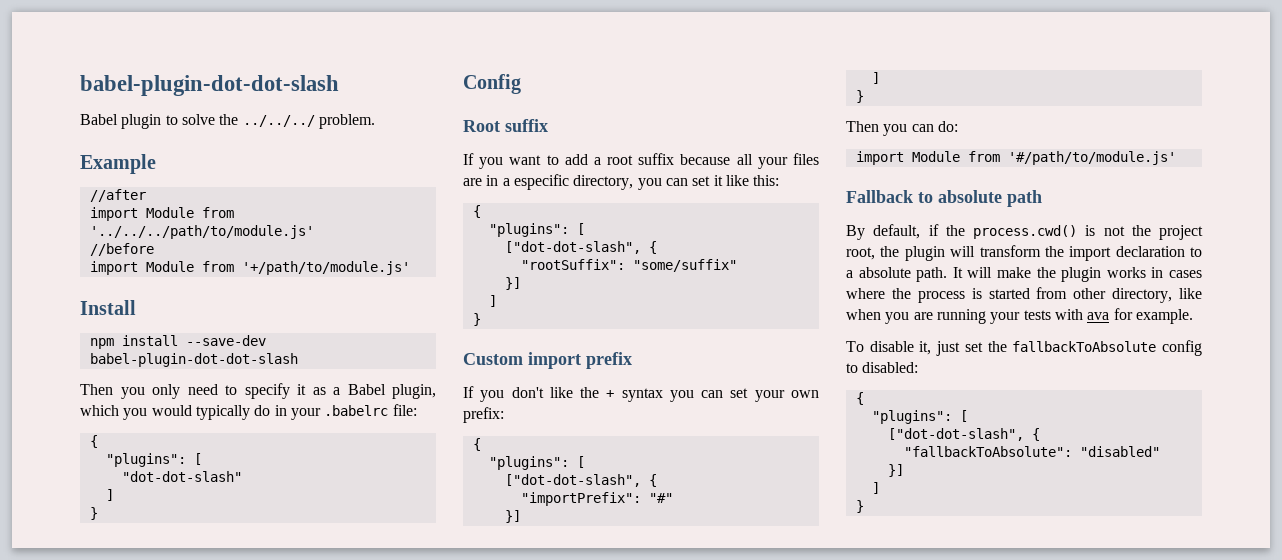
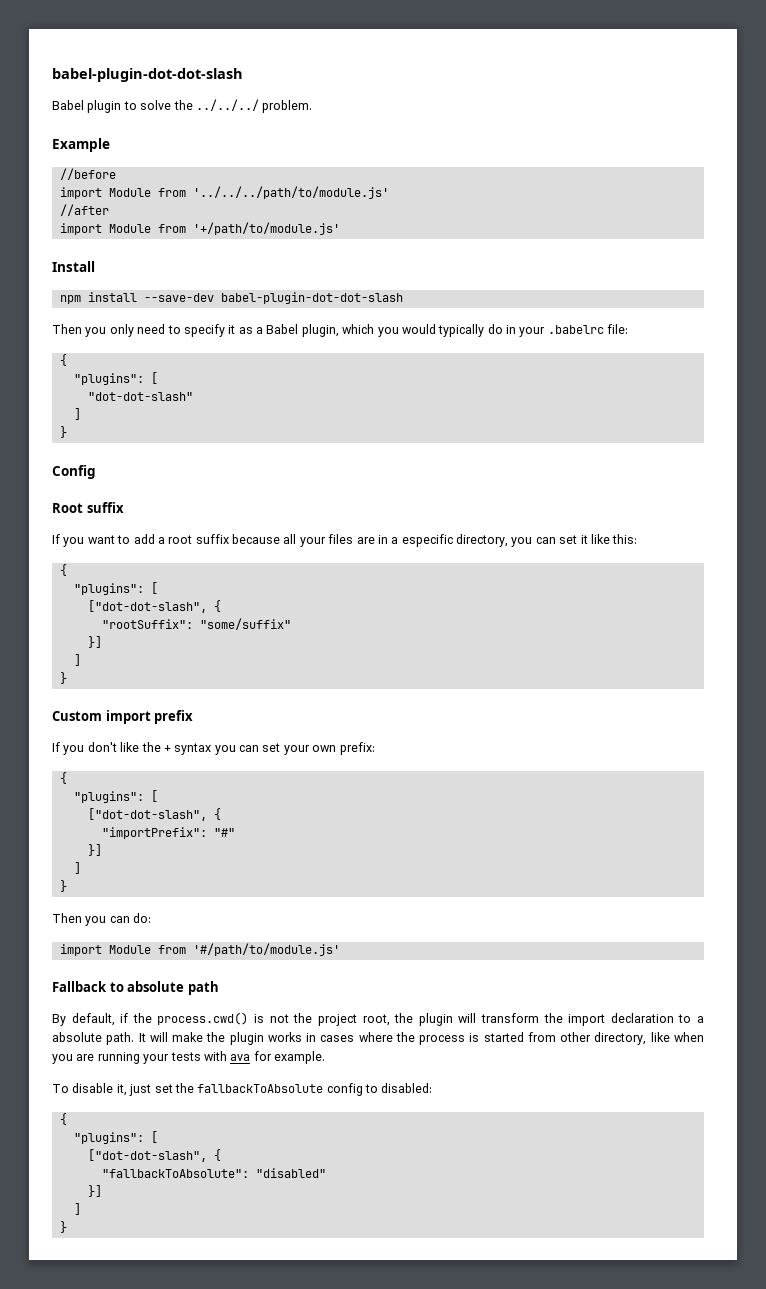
[89,189,146,202] //after -> [59,168,116,180] //before
[89,243,154,256] //before -> [59,204,109,216] //after

